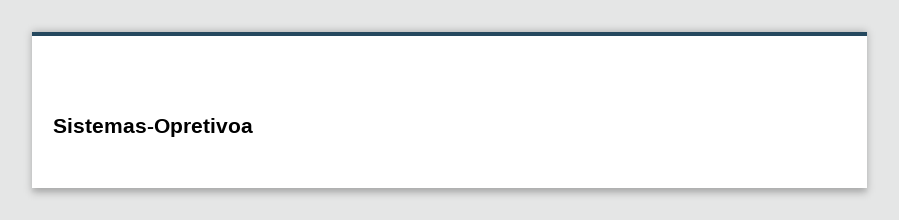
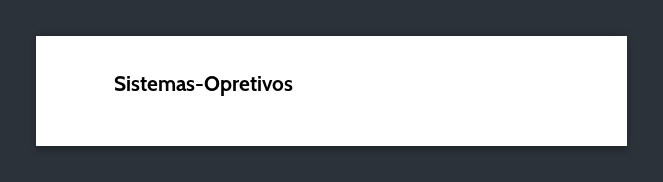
[53,118,253,137] Sistemas-Opretivoa -> [114,76,293,96] Sistemas-Opretivos

